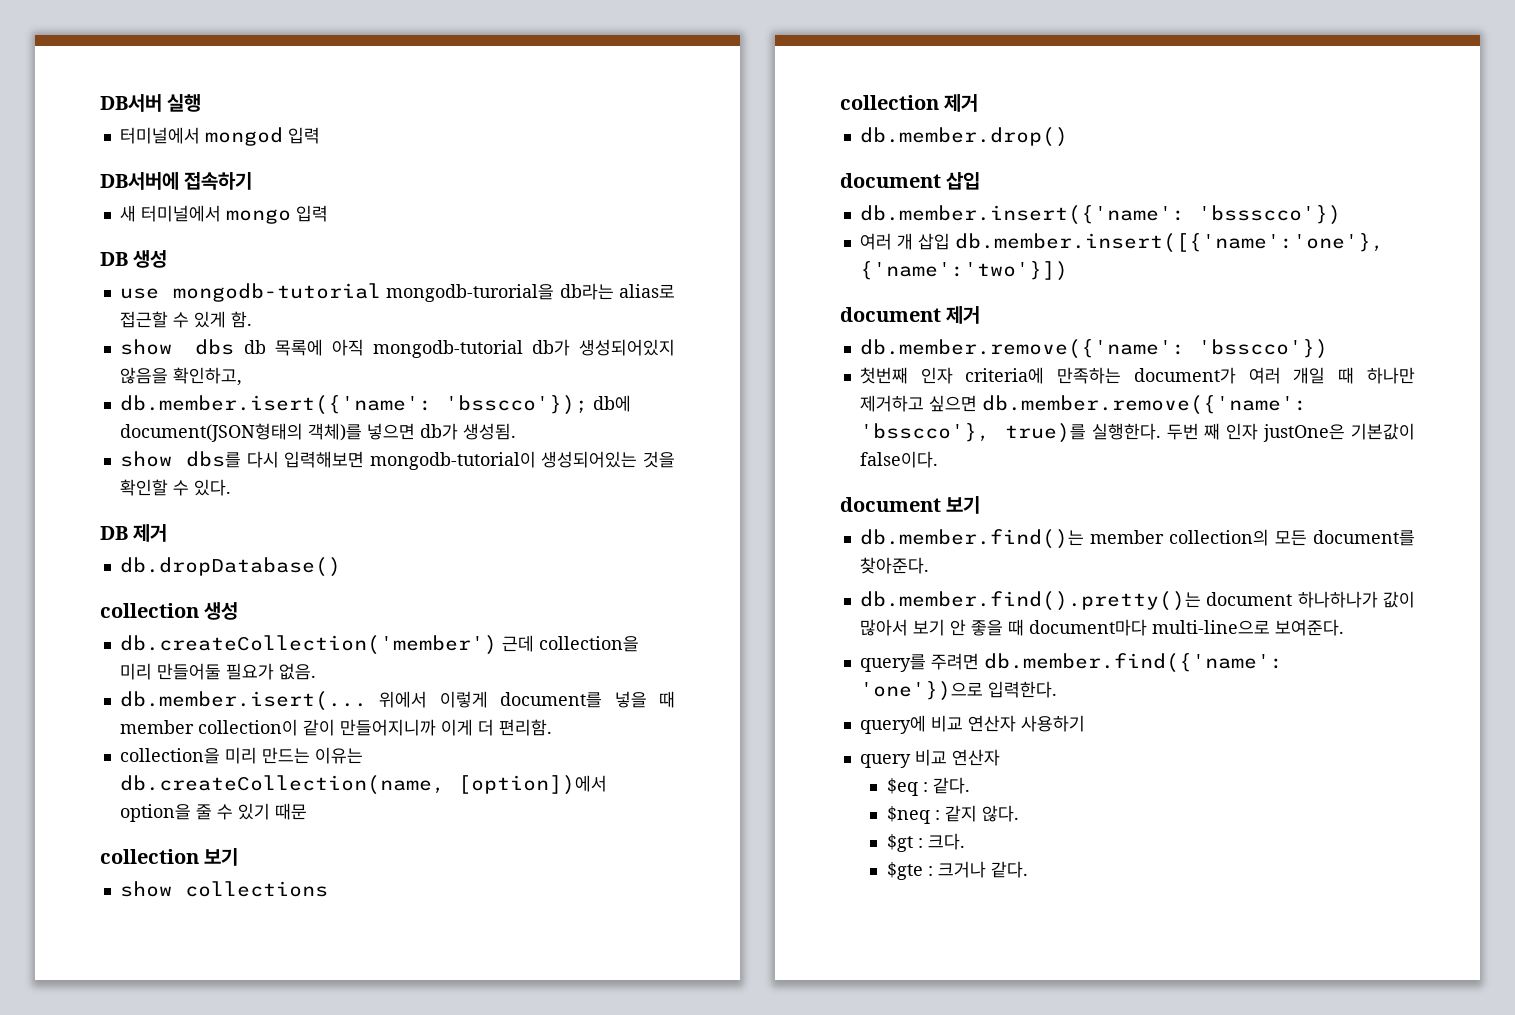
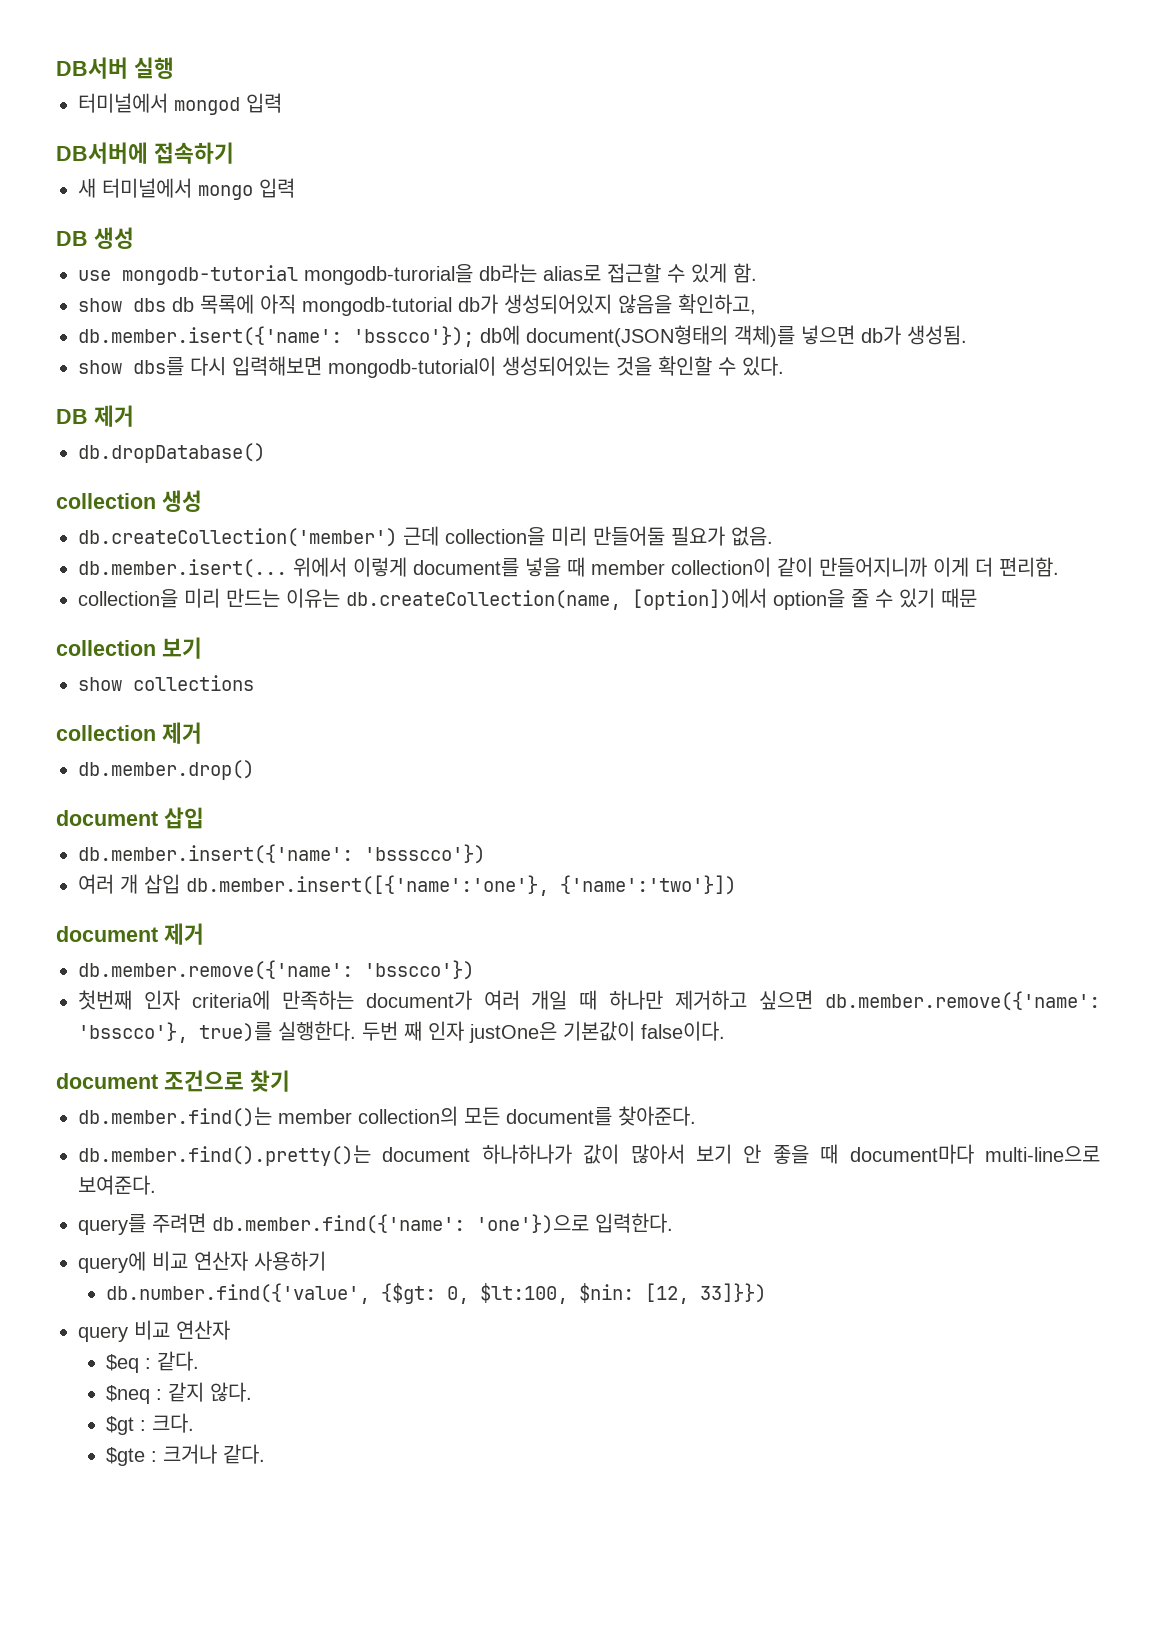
[946,496,981,514] 보기 -> [164,1070,290,1092] 조건으로 찾기
(1085, 723) none -> [105,1283,766,1304] // db.number.find({'value', {$gt: 0, $lt:100, $nin: [12, 33]}})

